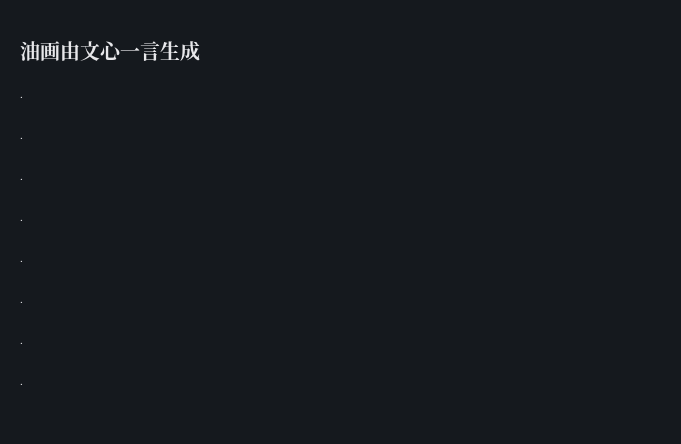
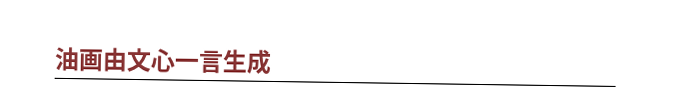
[20,96,23,98] [20,137,23,139] [20,178,23,180] [20,219,23,221] [20,260,23,262] [20,301,23,303] [20,342,23,344] [20,383,23,385] // . // . // . // . // . // . // . // . -> (272, 62) none

